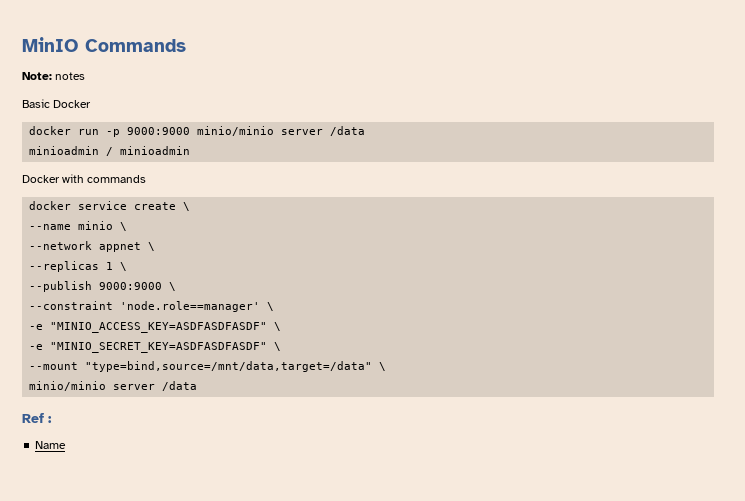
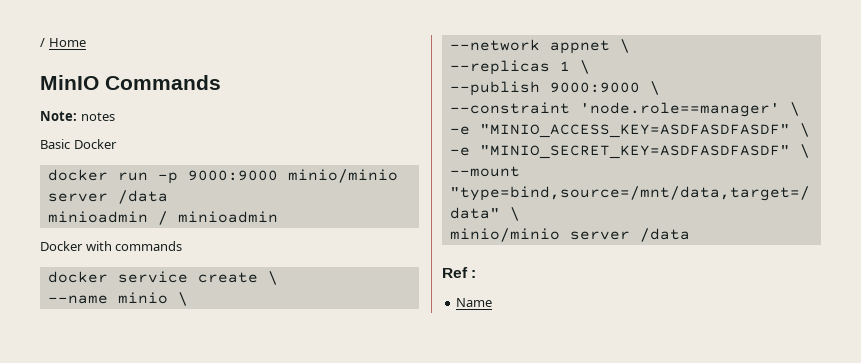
(22, 44) none -> [40,38,86,47] / Home //

